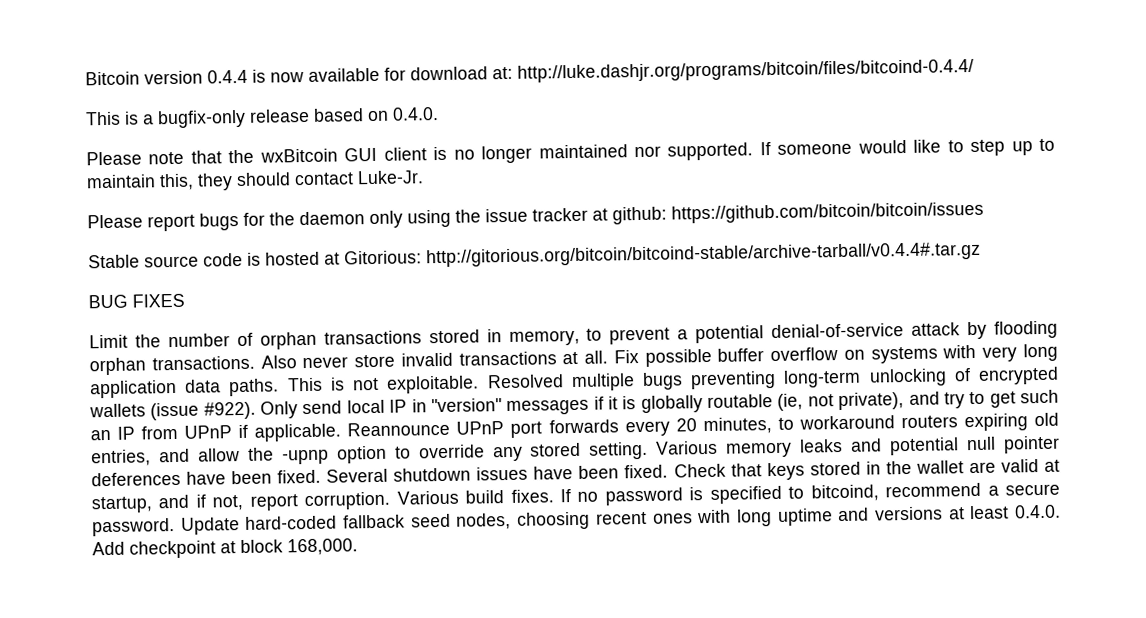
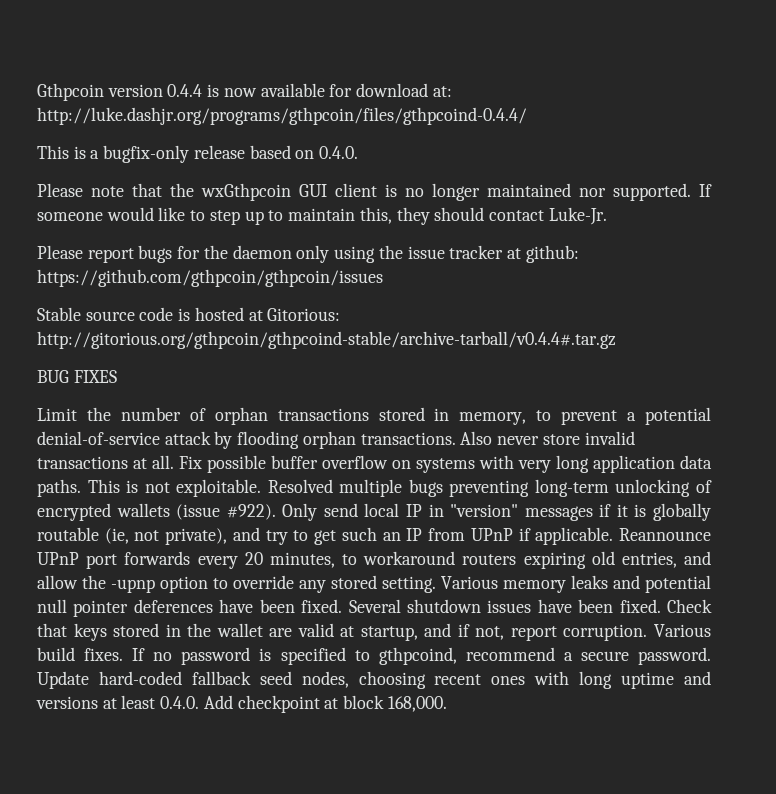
[85,71,140,86] Bitcoin -> [37,83,104,101] Gthpcoin
[517,58,974,83] http://luke.dashjr.org/programs/bitcoin/files/bitcoind-0.4.4/ -> [37,107,527,125] http://luke.dashjr.org/programs/gthpcoin/files/gthpcoind-0.4.4/
[259,148,338,163] wxBitcoin -> [201,183,291,201] wxGthpcoin
[671,201,984,224] https://github.com/bitcoin/bitcoin/issues -> [37,269,383,287] https://github.com/gthpcoin/gthpcoin/issues
[426,241,981,268] http://gitorious.org/bitcoin/bitcoind-stable/archive-tarball/v0.4.4#.tar.gz -> [37,331,616,349] http://gitorious.org/gthpcoin/gthpcoind-stable/archive-tarball/v0.4.4#.tar.gz
[810,484,879,502] bitcoind, -> [378,647,457,665] gthpcoind,

